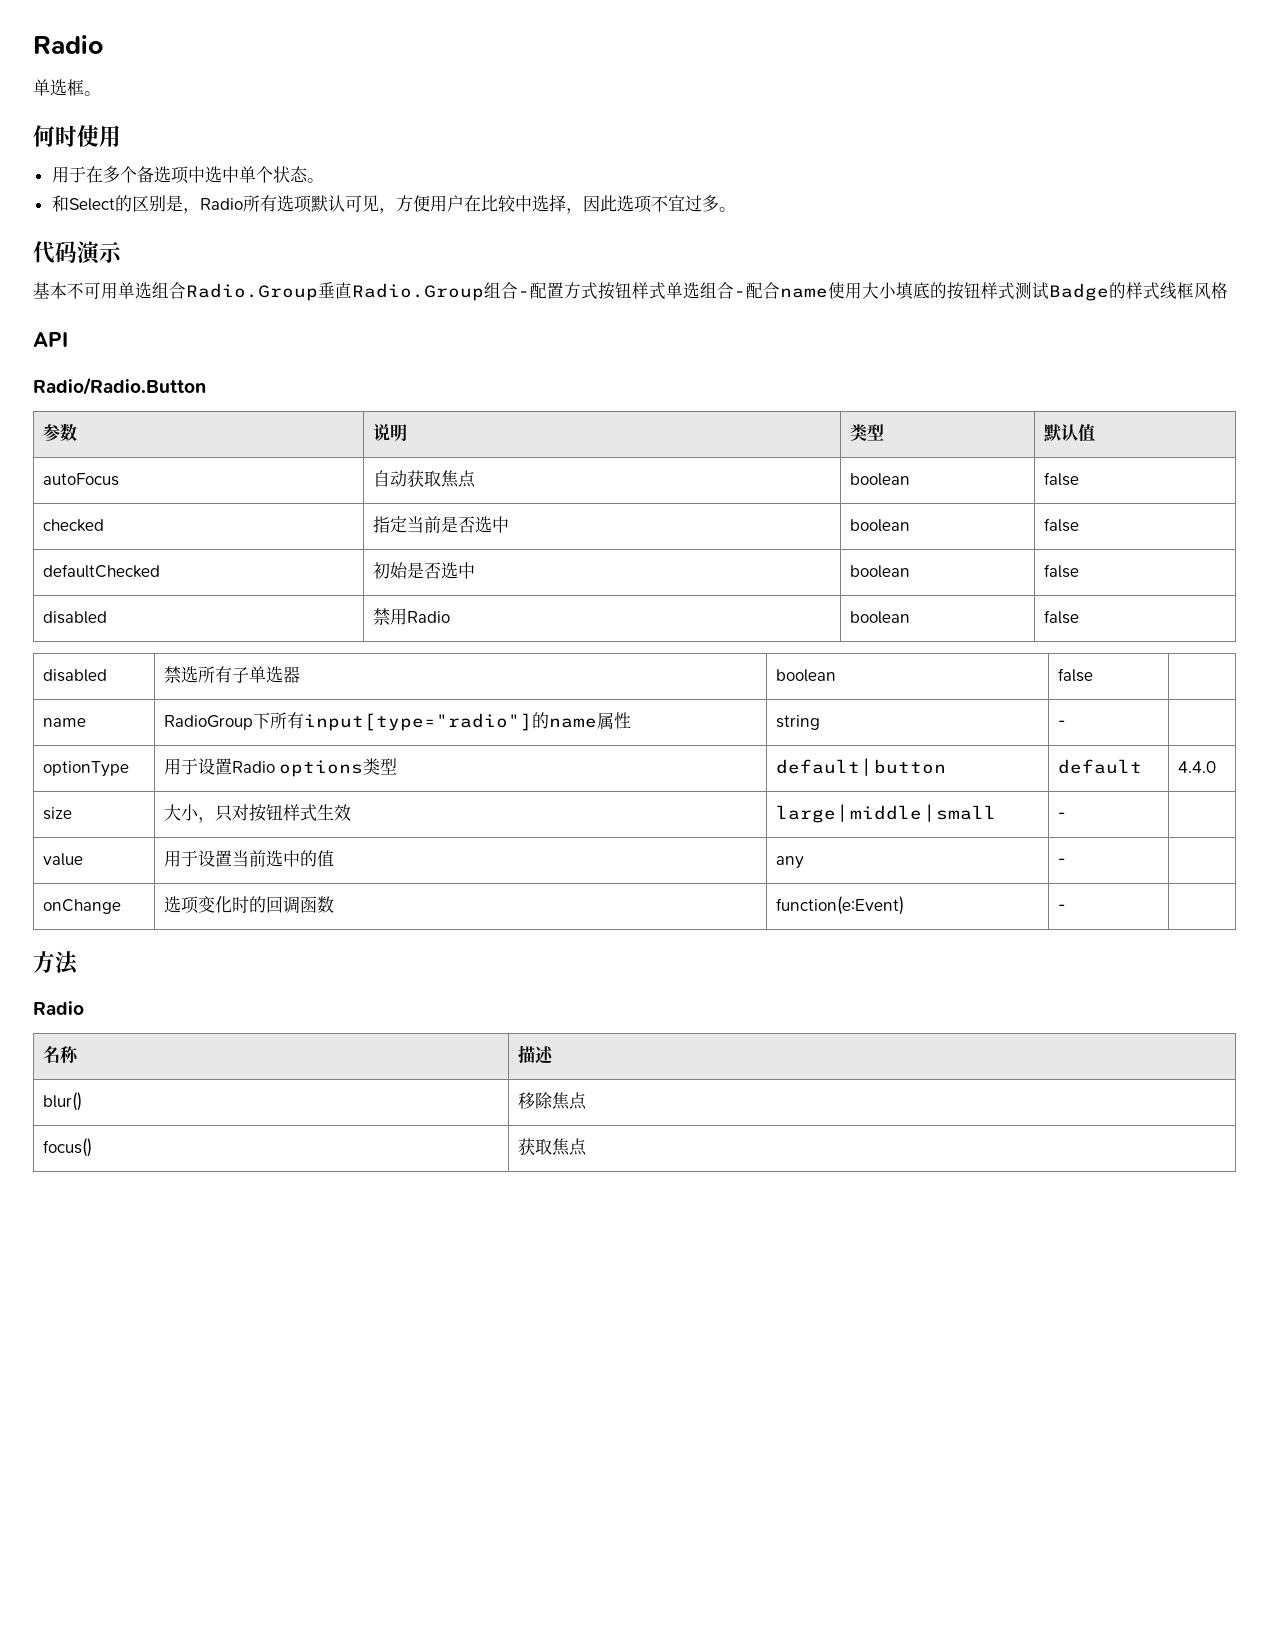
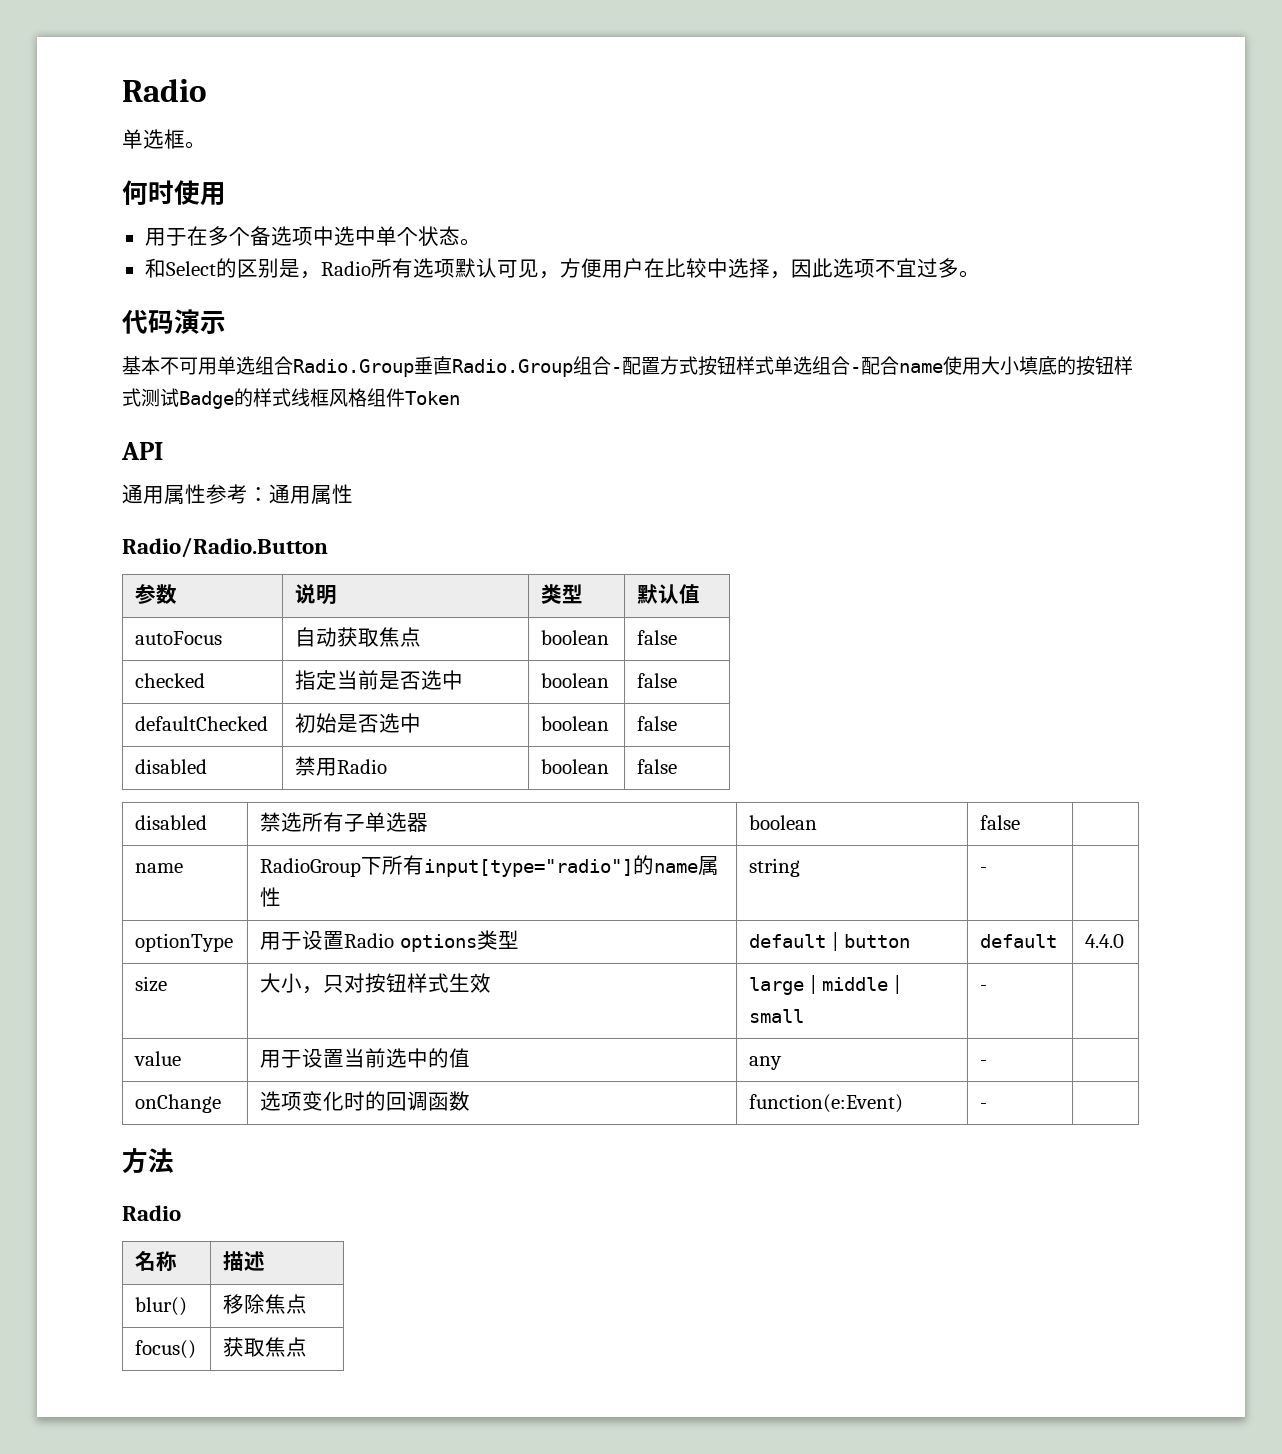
(1228, 290) none -> [367,388,460,407] 组件Token
(68, 339) none -> [122,484,353,505] // 通用属性参考：通用属性

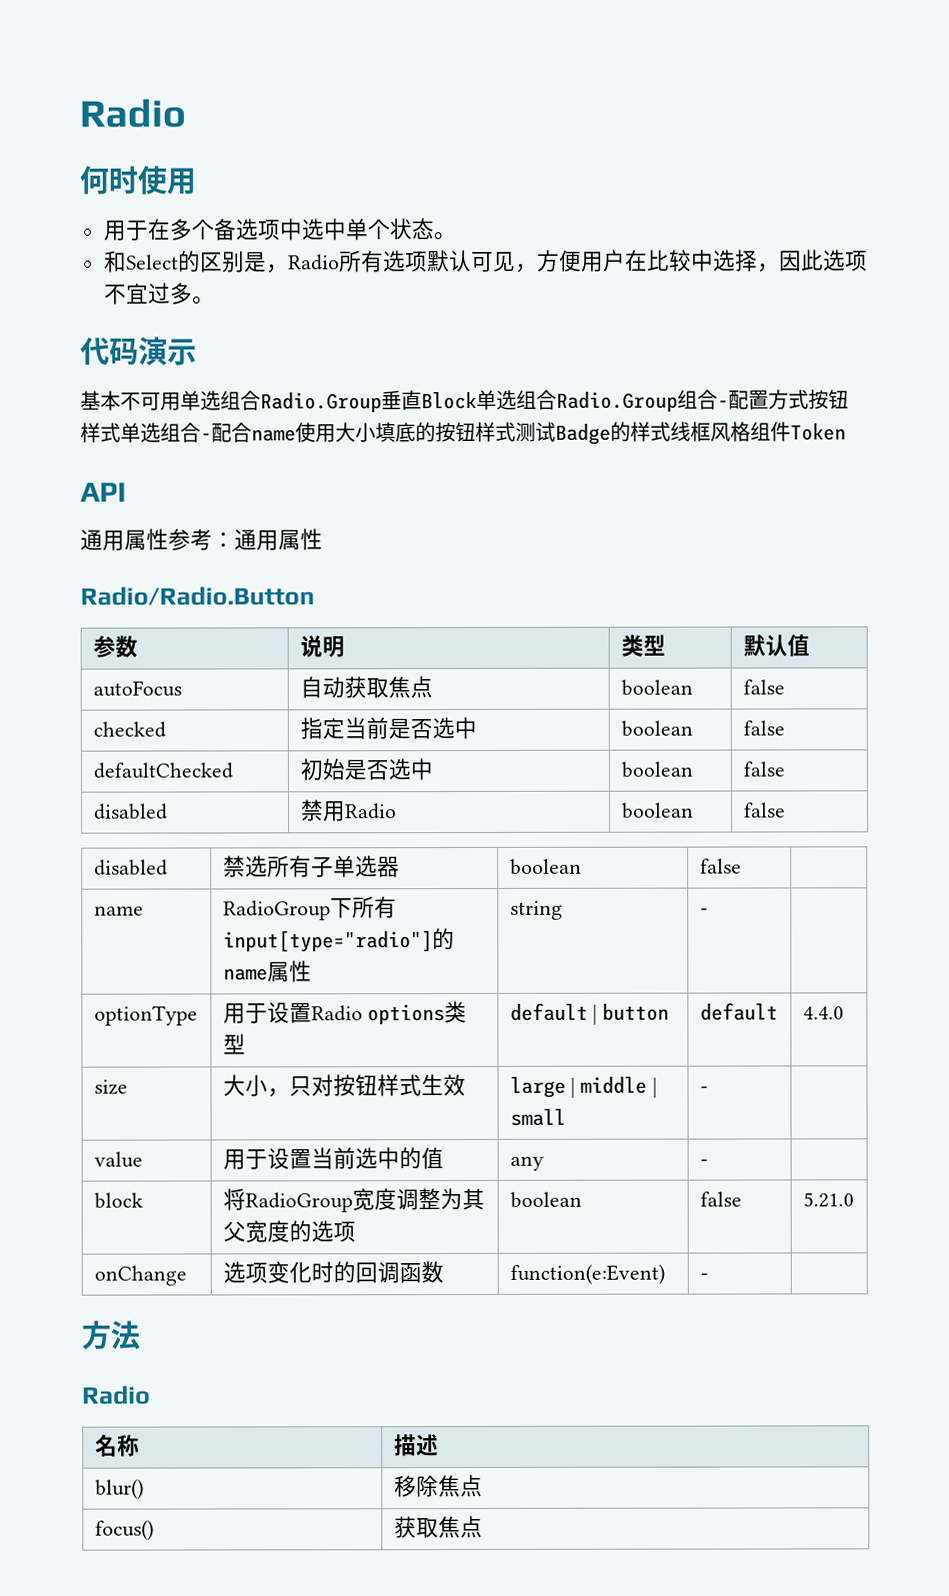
[122,79,206,102] [122,129,206,149] Radio // 单选框。 -> [79,98,186,128] Radio
(452, 365) none -> [421,389,557,410] Block单选组合
(988, 1063) none -> [93,1192,143,1209] [222,1188,485,1213] [222,1220,356,1243] [509,1191,582,1208] [699,1191,742,1207] [802,1192,854,1208] // block | 将RadioGroup宽度调整为其父宽度的选项 | boolean | false | 5.21.0

